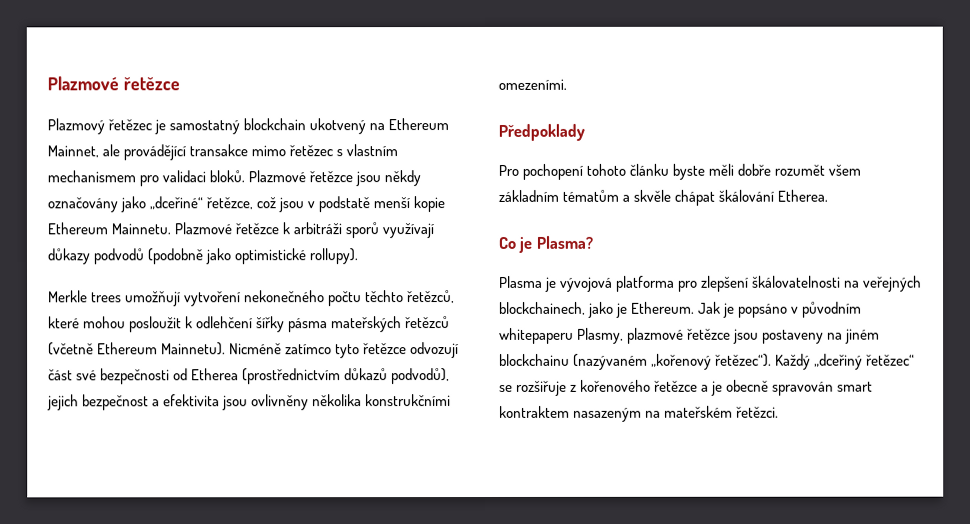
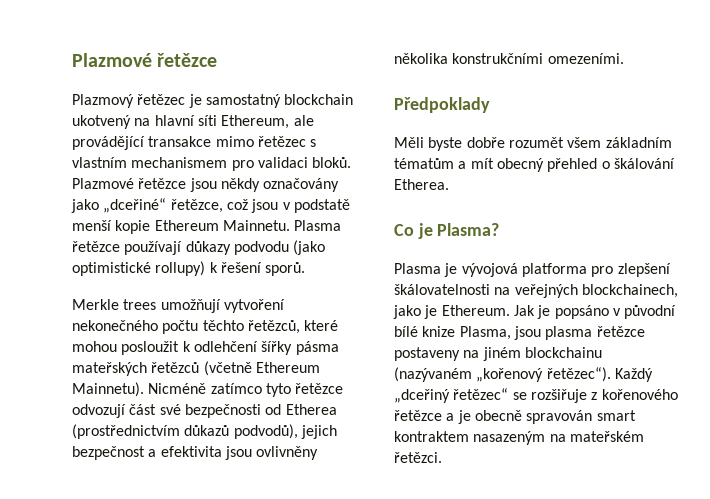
[388,118,450,131] [47,145,99,158] Ethereum Mainnet, -> [154,115,290,129] hlavní síti Ethereum,
[174,222,435,239] [47,248,360,265] Plazmové řetězce k arbitráži sporů využívají důkazy podvodů (podobně jako optimistické rollupy). -> [294,220,342,231] [72,240,326,255] [72,261,306,276] Plasma řetězce používají důkazy podvodu (jako optimistické rollupy) k řešení sporů.
[498,163,735,180] Pro pochopení tohoto článku byste měli -> [394,137,463,151] Měli byste
[633,189,716,206] skvěle chápat -> [470,158,610,172] mít obecný přehled o
[802,301,863,318] [499,327,760,344] původním whitepaperu Plasmy, plazmové řetězce jsou -> [624,305,677,319] [394,326,645,340] původní bílé knize Plasma, jsou plasma řetězce

